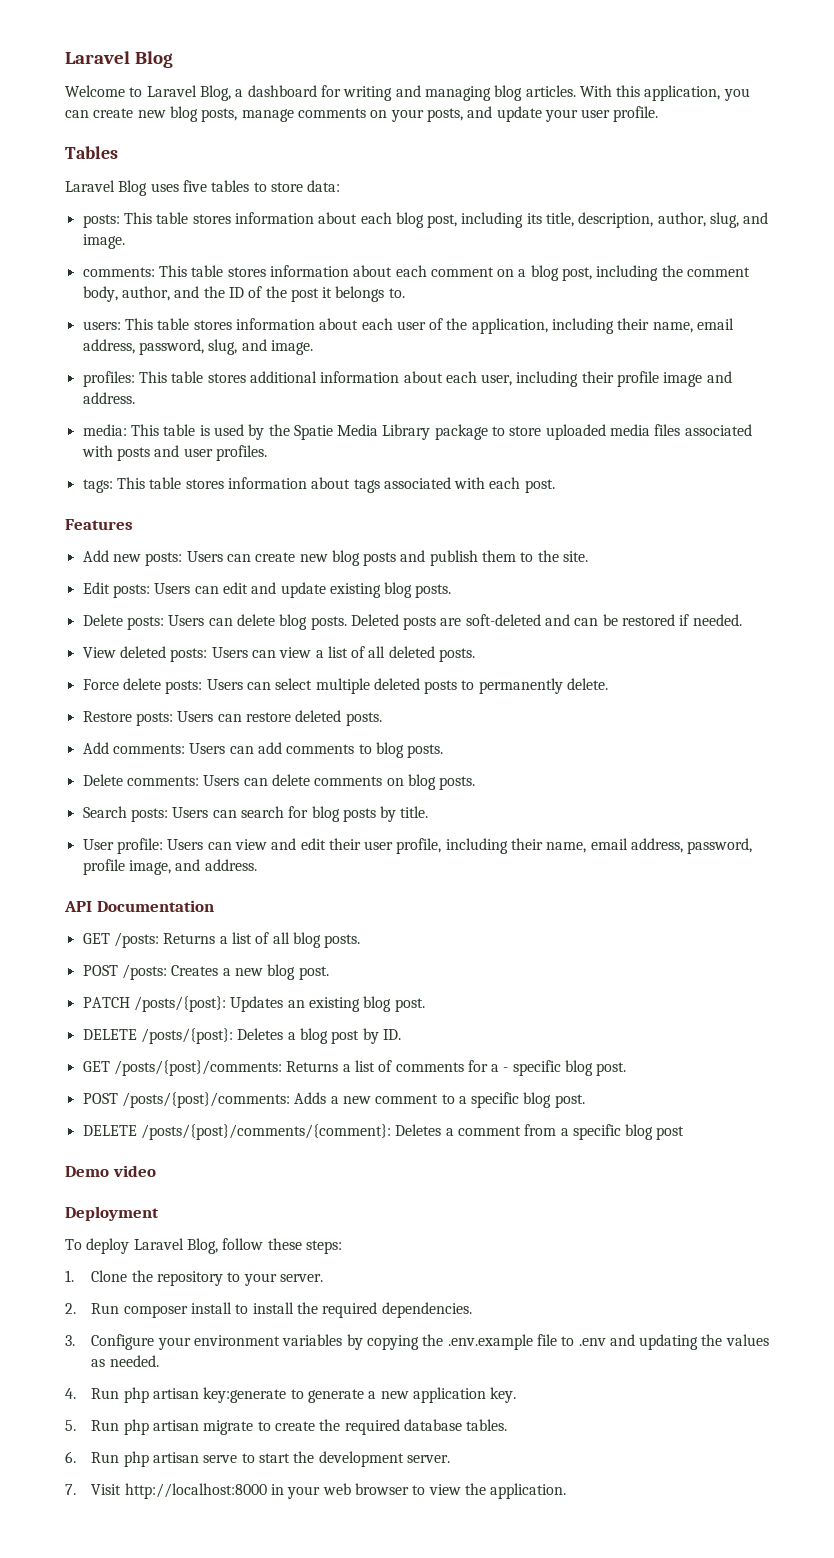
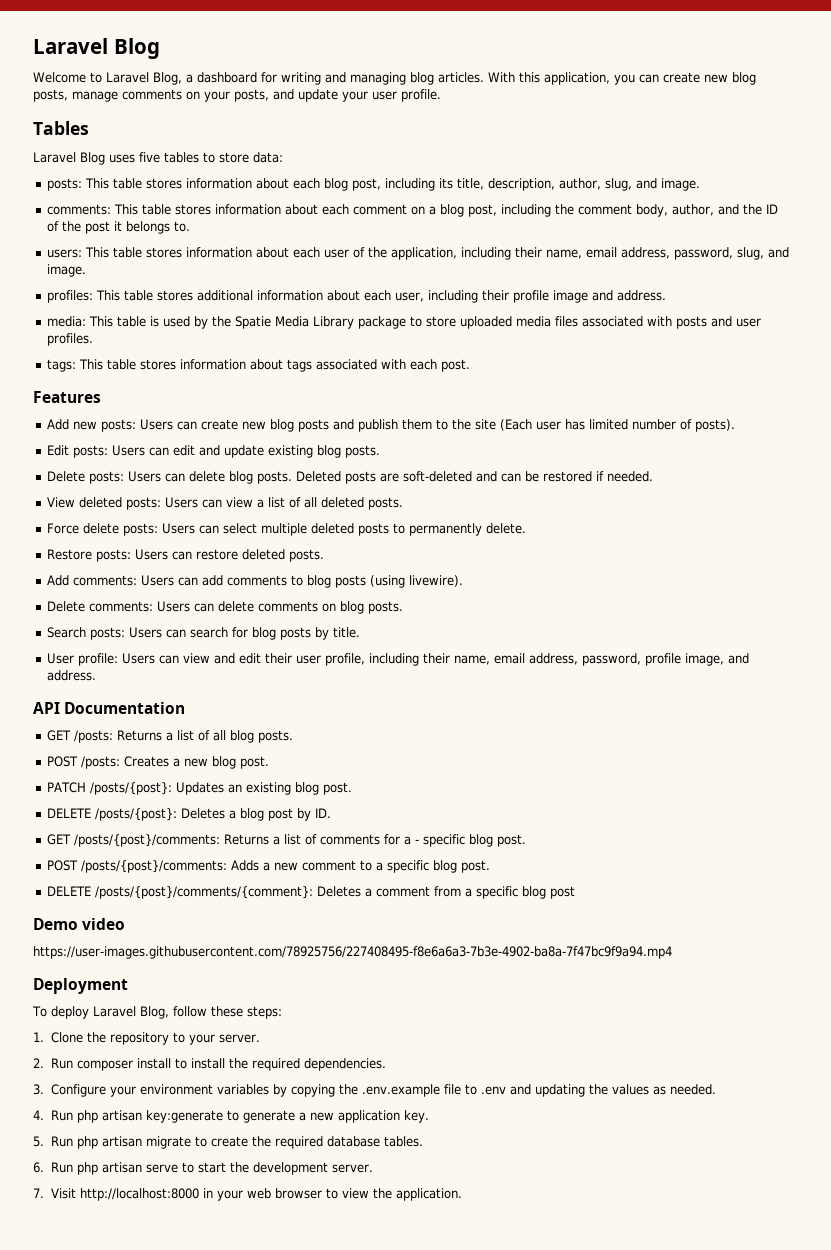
[563,551,589,562] site. -> [475,419,736,432] site (Each user has limited number of posts).
[407,744,444,758] posts. -> [335,575,464,588] posts (using livewire).
(156, 1171) none -> [33,946,672,959] // https://user-images.githubusercontent.com/78925756/227408495-f8e6a6a3-7b3e-4902-ba8a-7f47bc9f9a94.mp4

